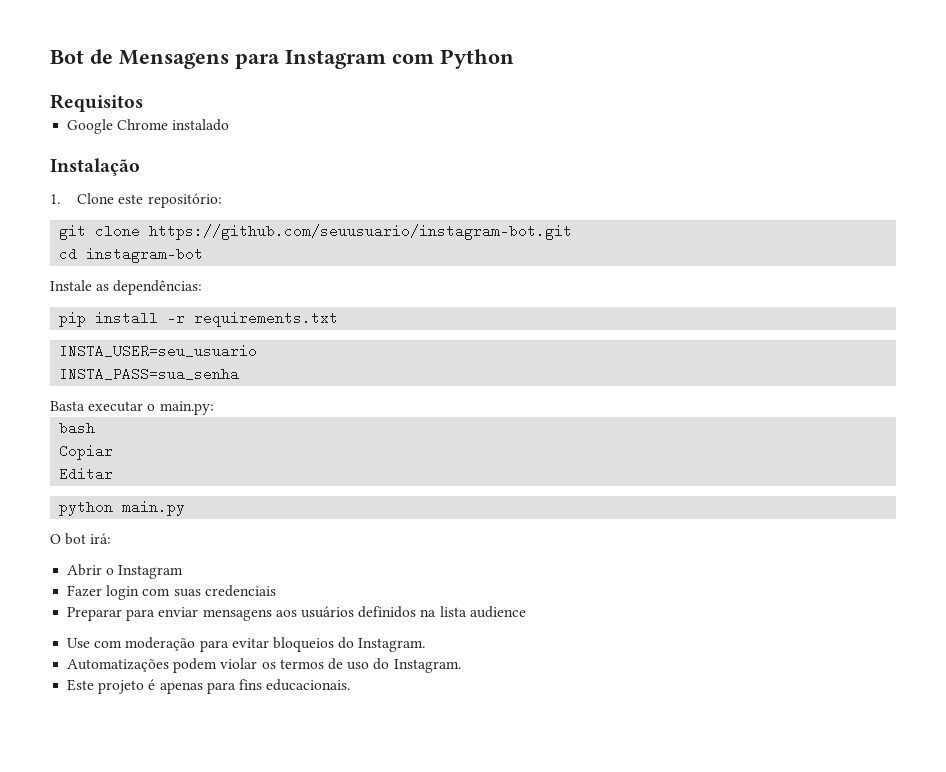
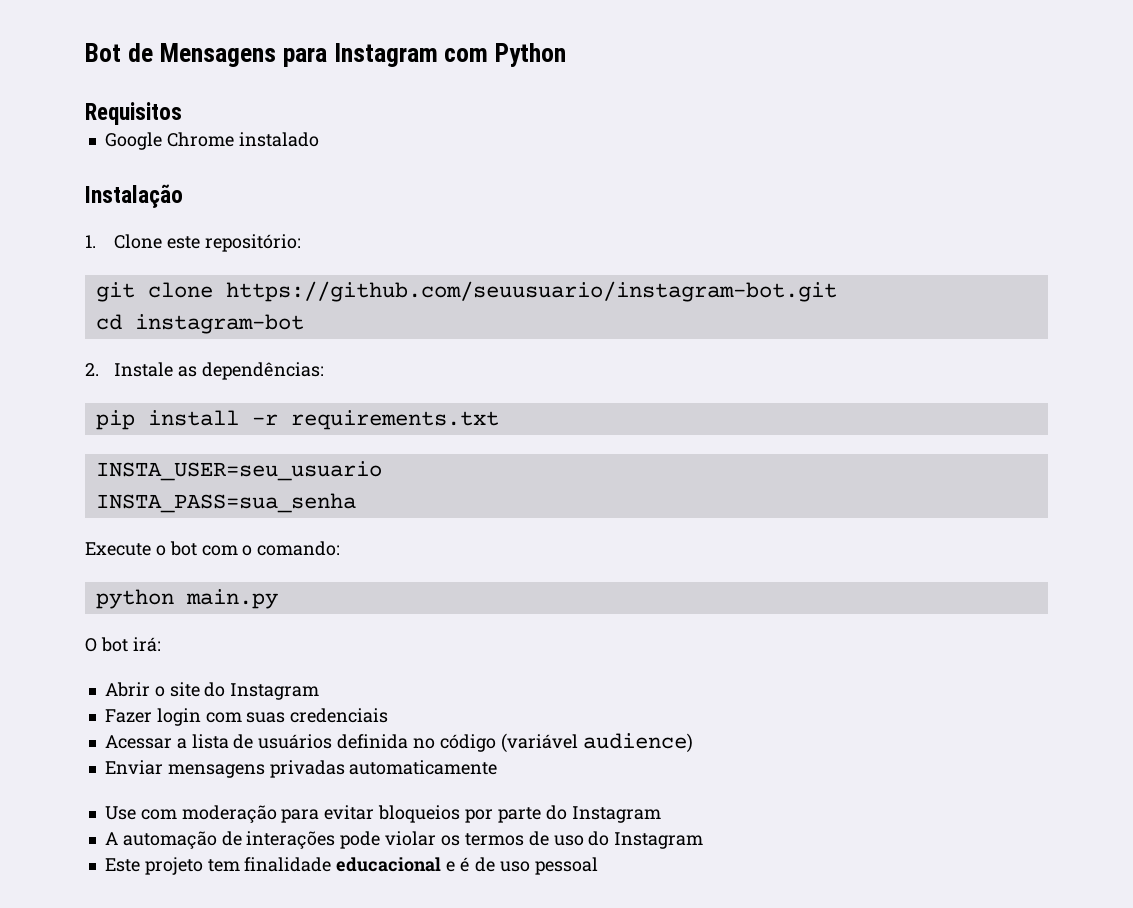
(204, 255) none -> [85,363,99,376] 2.
[50,401,214,415] [59,421,96,435] [59,444,114,460] [59,467,114,481] Basta executar o main.py: // bash // Copiar // Editar -> [85,541,341,556] Execute o bot com o comando:
(115, 571) none -> [169,682,226,697] site do
[67,606,526,621] Preparar para enviar mensagens aos usuários definidos na lista audience -> [104,733,693,753] [104,760,498,778] Acessar a lista de usuários definida no código (variável audience) // Enviar mensagens privadas automaticamente
[338,637,426,652] [67,658,218,673] do Instagram. // Automatizações podem -> [464,805,661,823] [104,831,381,849] por parte do Instagram // A automação de interações pode
[393,659,461,673] Instagram. -> [614,832,704,849] Instagram
[148,679,351,694] é apenas para fins educacionais. -> [207,857,598,875] tem finalidade educacional e é de uso pessoal

